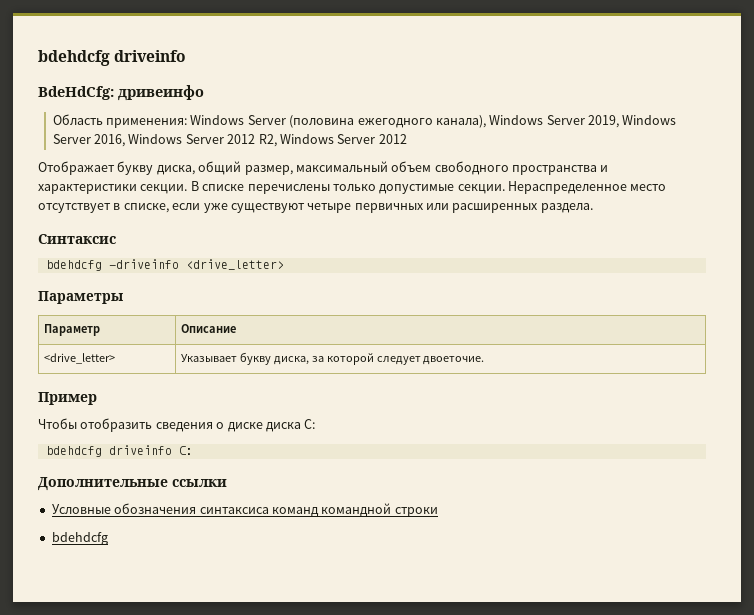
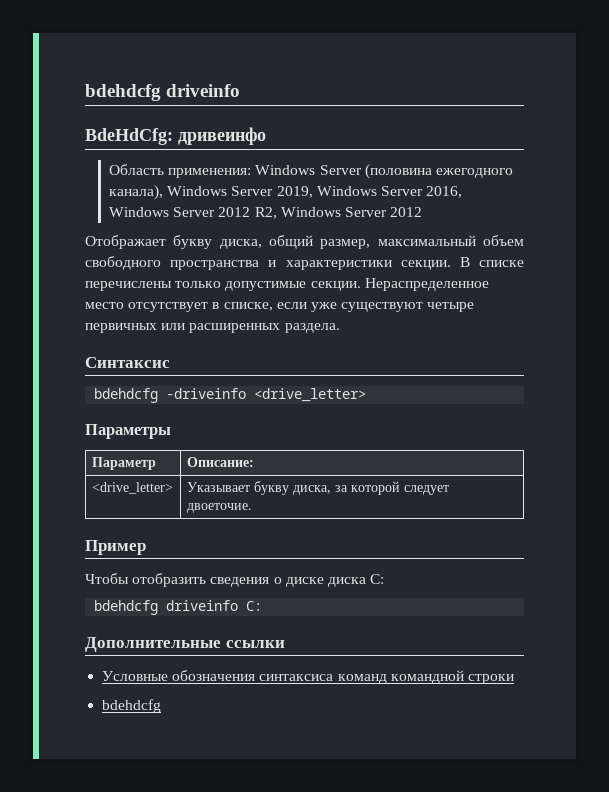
[180,324,236,333] Описание -> [186,457,254,467] Описание:

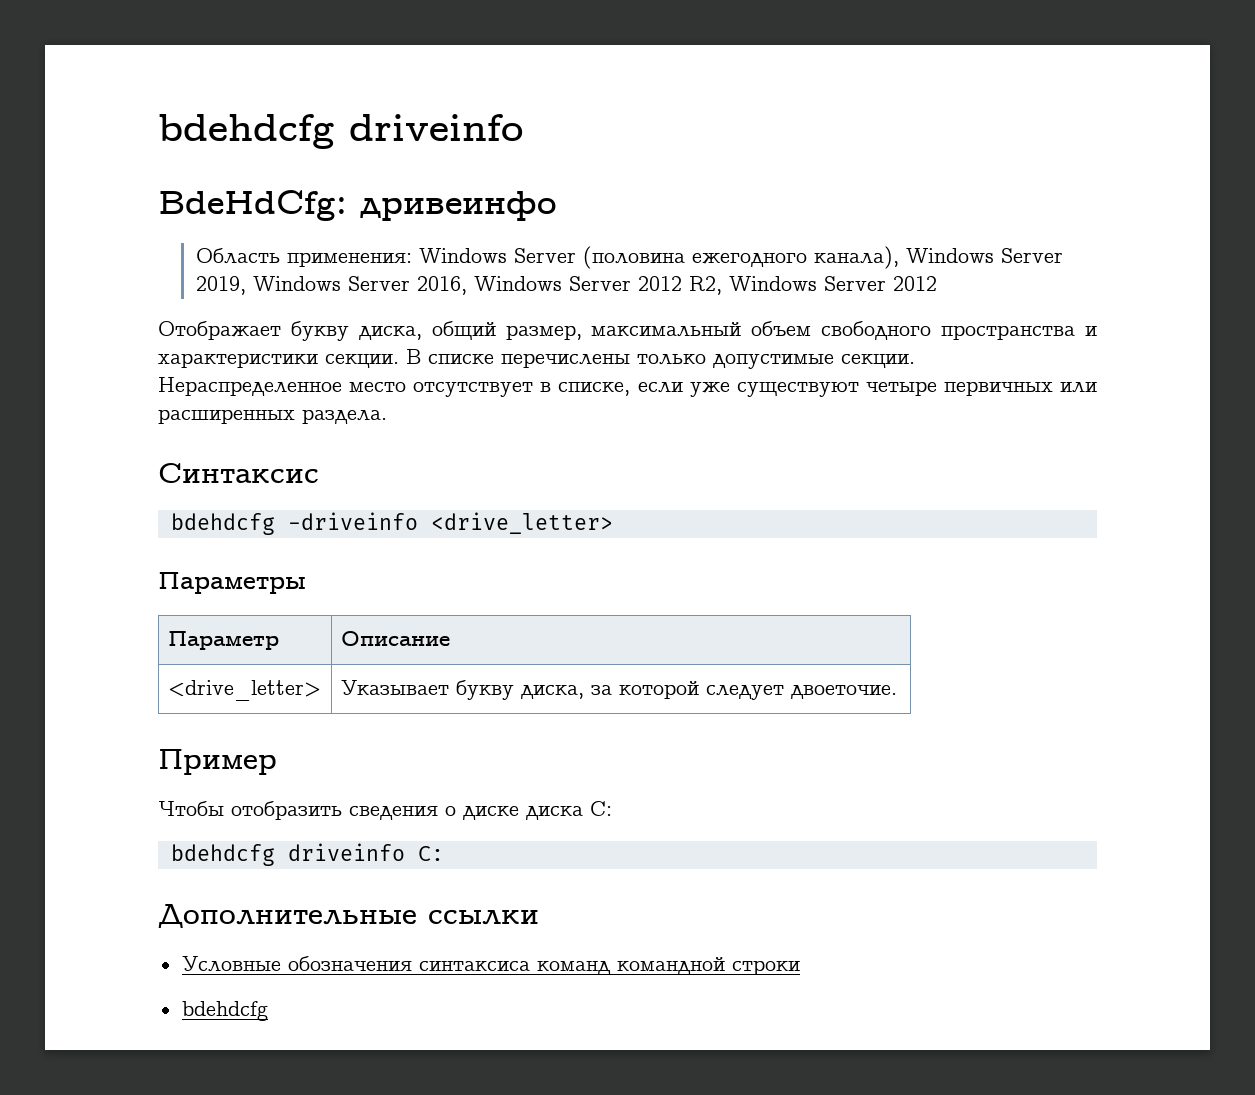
[186,457,254,467] Описание: -> [340,631,450,646] Описание

